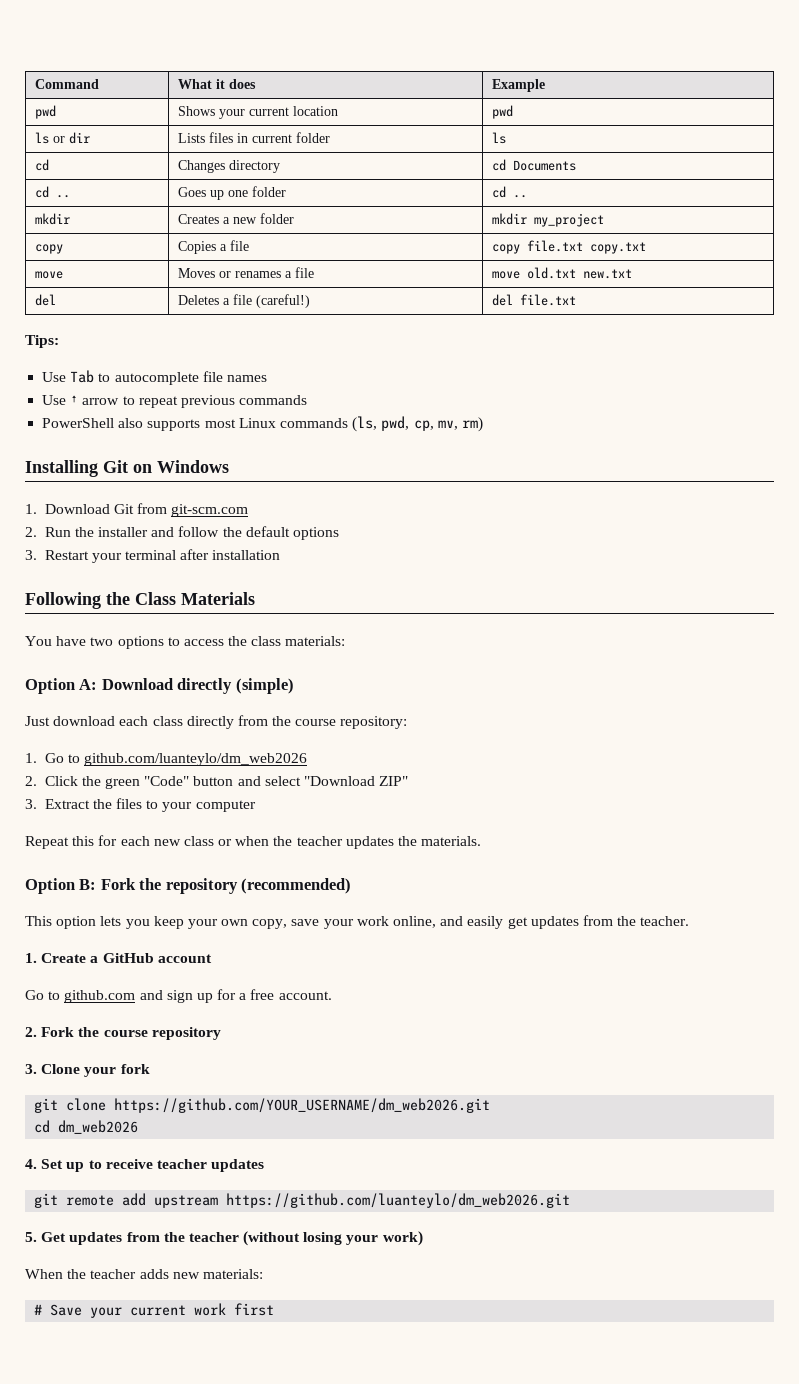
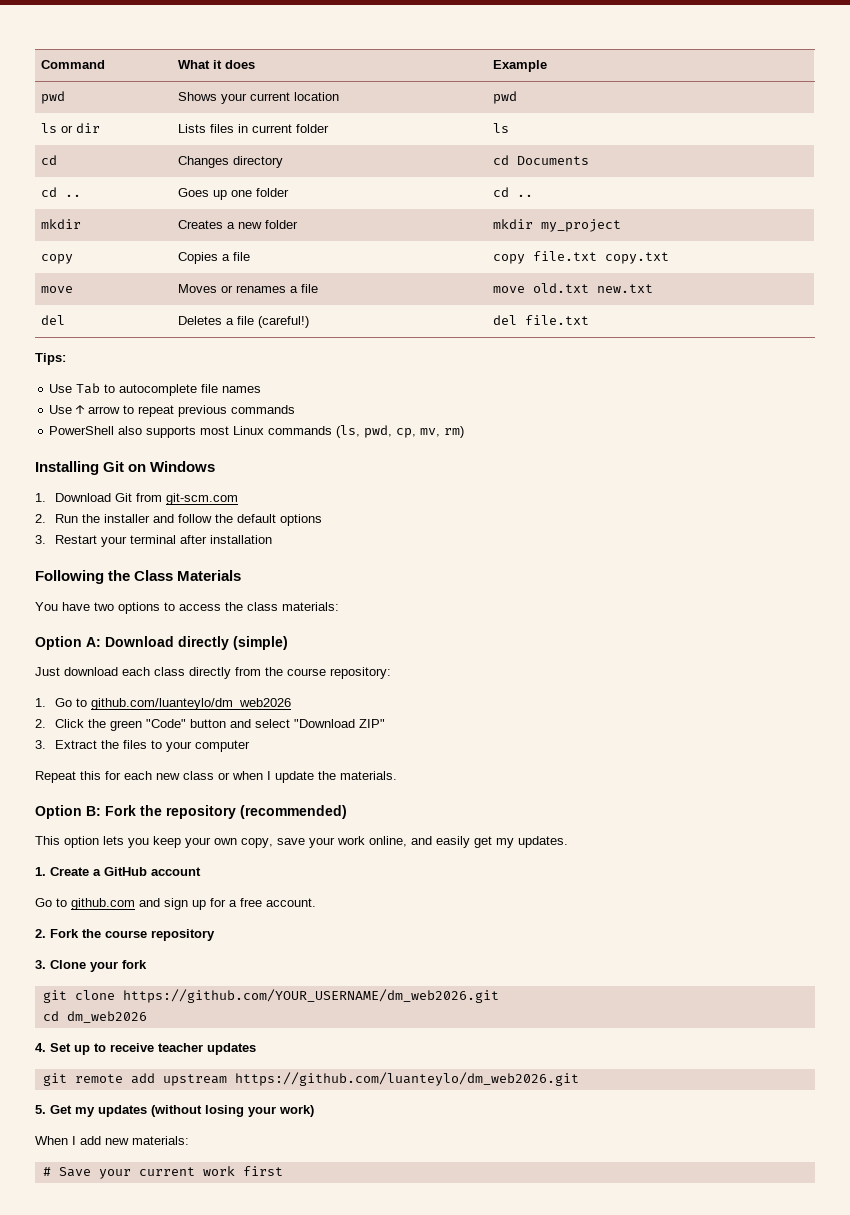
[273,836,394,849] the teacher updates -> [267,771,314,783] I update
[530,915,690,929] updates from the teacher. -> [496,836,568,848] my updates.
[69,1232,239,1245] updates from the teacher -> [75,1105,147,1117] my updates
[67,1269,169,1279] the teacher adds -> [72,1136,101,1145] I add

